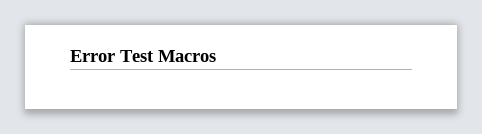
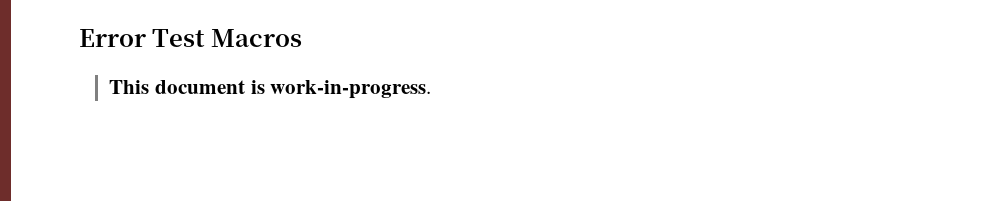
(216, 56) none -> [109,80,432,99] // This document is work-in-progress.

